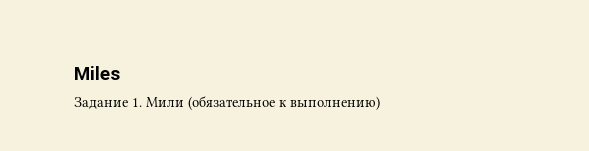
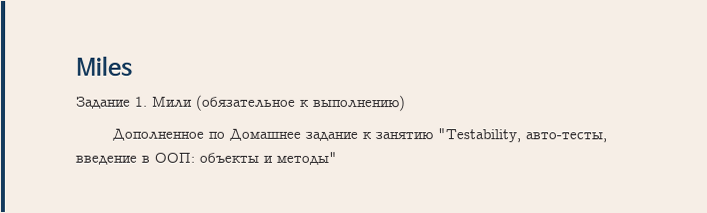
(380, 103) none -> [112,128,608,143] [75,151,337,165] // Дополненное по Домашнее задание к занятию "Testability, авто-тесты, введение в ООП: объекты и методы"

